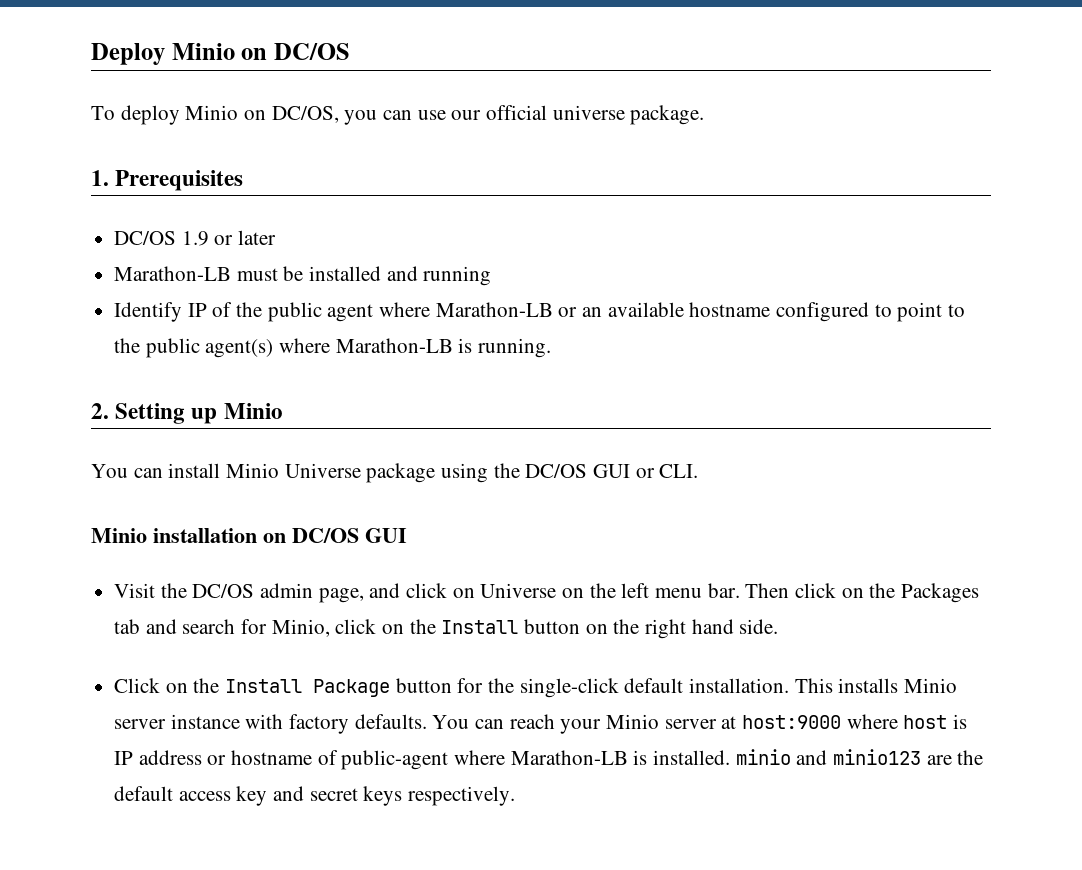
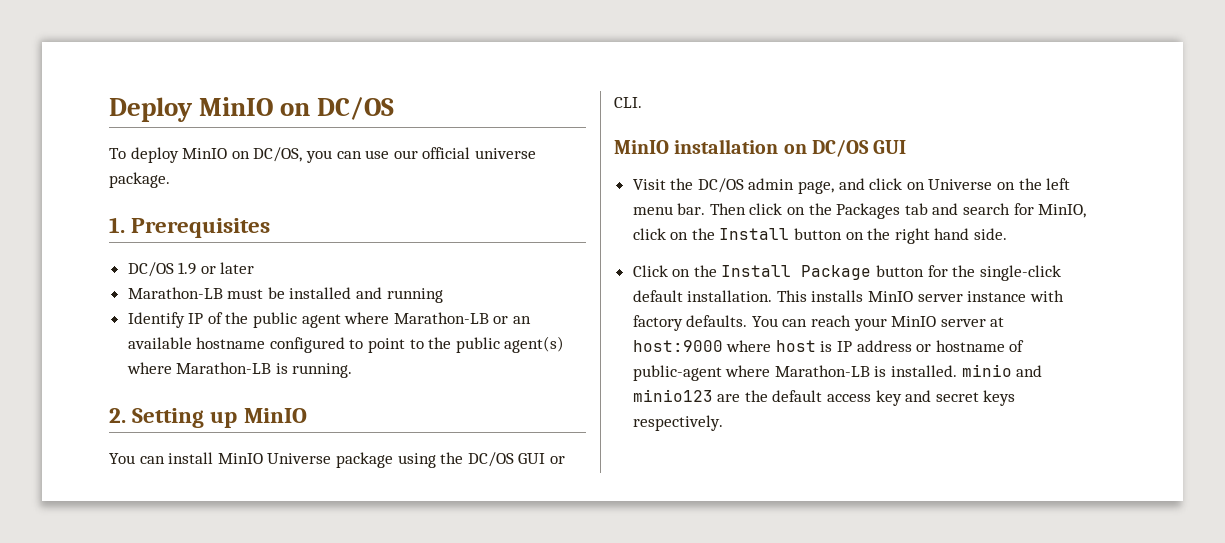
[171,43,235,60] Minio -> [199,97,274,116] MinIO
[185,105,239,120] Minio -> [182,148,228,159] MinIO
[223,403,283,419] Minio -> [243,408,307,423] MinIO
[226,463,280,478] Minio -> [217,453,263,464] MinIO
[91,528,147,543] Minio -> [614,140,669,154] MinIO
[271,619,330,637] Minio, -> [1038,204,1087,218] MinIO,
[904,678,958,693] Minio -> [868,291,914,302] MinIO
[606,714,660,729] Minio -> [891,316,937,327] MinIO

